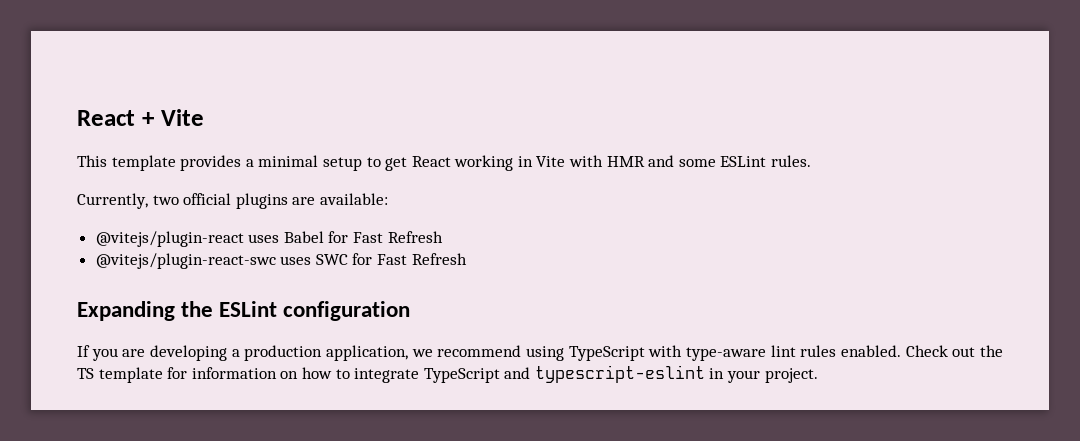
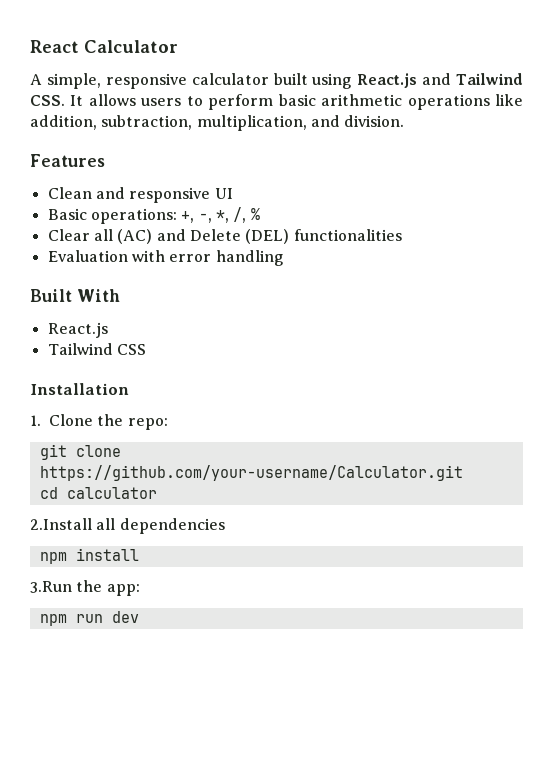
[77,109,204,126] [77,155,812,171] [77,193,388,209] [95,231,443,247] [95,253,467,269] [77,301,411,321] [77,345,1003,361] [77,365,818,383] React + Vite // This template provides a minimal setup to get React working in Vite with HMR and some ESLint rules. // Currently, two official plugins are available: // @vitejs/plugin-react uses Babel for Fast Refresh // @vitejs/plugin-react-swc uses SWC for Fast Refresh // Expanding the ESLint configuration // If you are developing a production application, we recommend using TypeScript with type-aware lint rules enabled. Check out the TS template for information on how to integrate TypeScript and typescript-eslint in your project. -> [30,40,178,53] [30,73,524,89] [30,94,523,110] [30,115,405,131] [30,154,105,167] [47,187,233,203] [47,207,260,224] [47,229,402,244] [47,250,284,266] [30,289,120,302] [47,322,108,338] [47,343,146,355] [30,383,129,395] [30,414,168,430] [39,444,121,460] [39,465,463,481] [39,487,157,499] [30,518,225,534] [39,548,139,564] [30,580,140,596] [39,611,139,626] React Calculator // A simple, responsive calculator built using React.js and Tailwind CSS. It allows users to perform basic arithmetic operations like addition, subtraction, multiplication, and division. // Features // Clean and responsive UI // Basic operations: +, -, *, /, % // Clear all (AC) and Delete (DEL) functionalities // Evaluation with error handling // Built With // React.js // Tailwind CSS // Installation // 1. Clone the repo: // git clone https://github.com/your-username/Calculator.git // cd calculator // 2.Install all dependencies // npm install // 3.Run the app: // npm run dev

